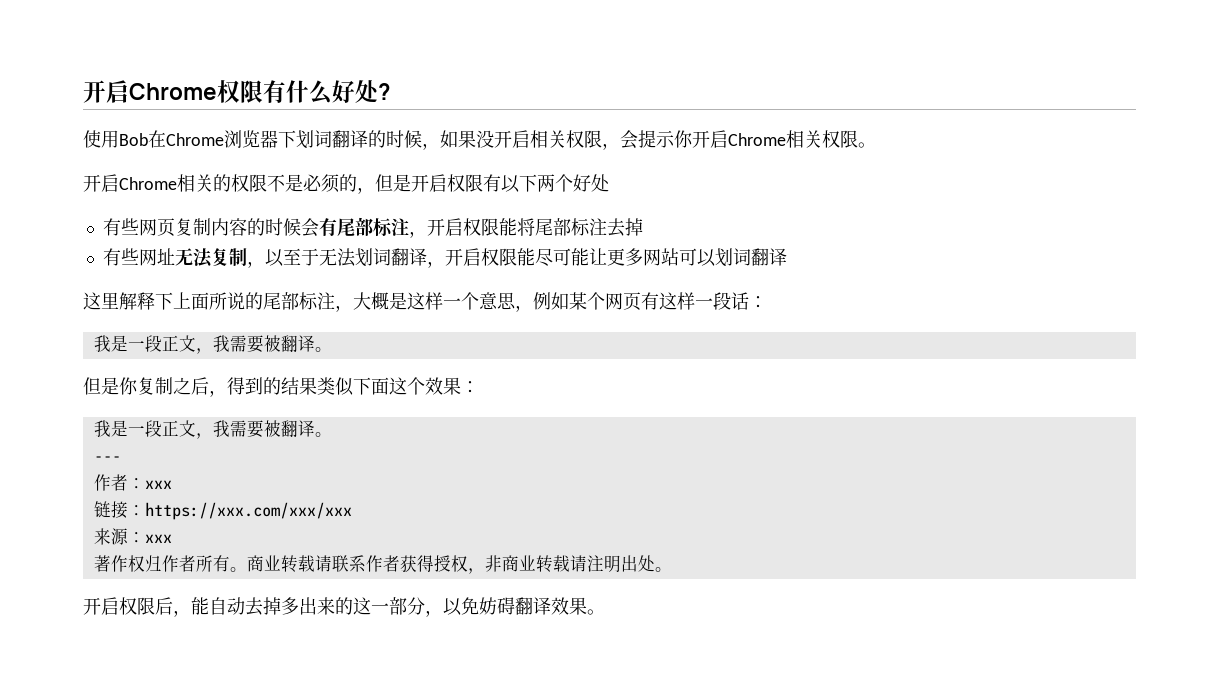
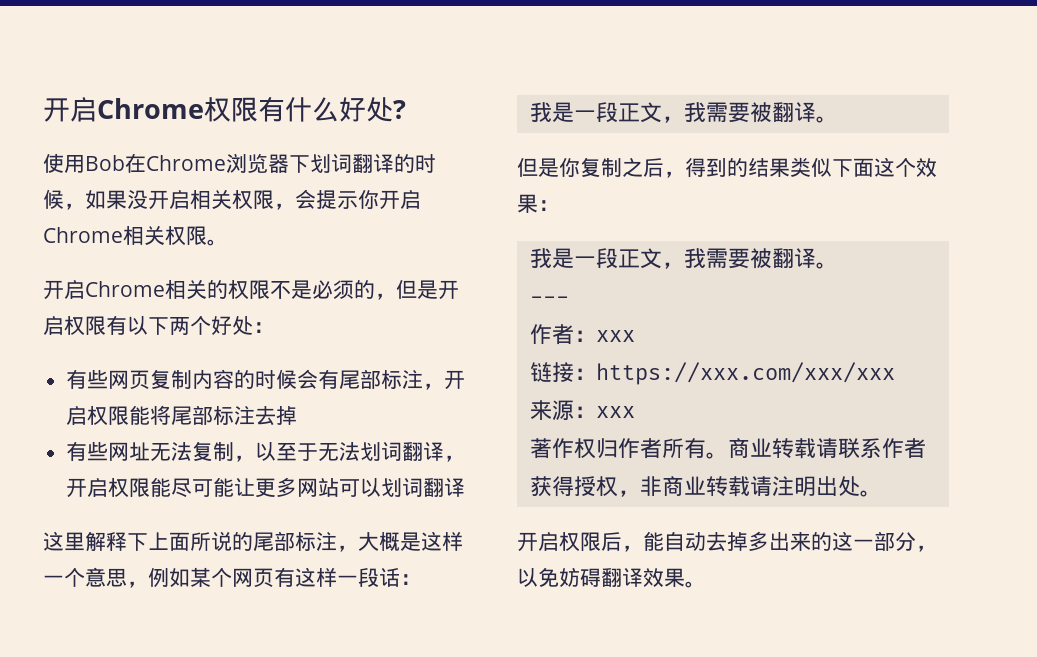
(609, 183) none -> [253,322,274,333] ：

